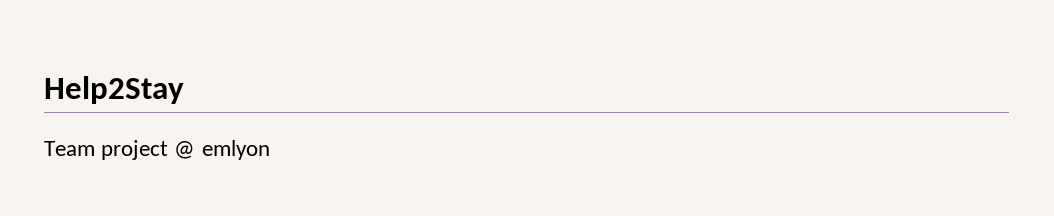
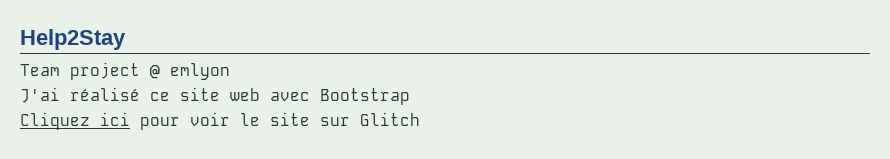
(270, 150) none -> [20,87,410,105] [20,112,420,130] // J'ai réalisé ce site web avec Bootstrap // Cliquez ici pour voir le site sur Glitch

